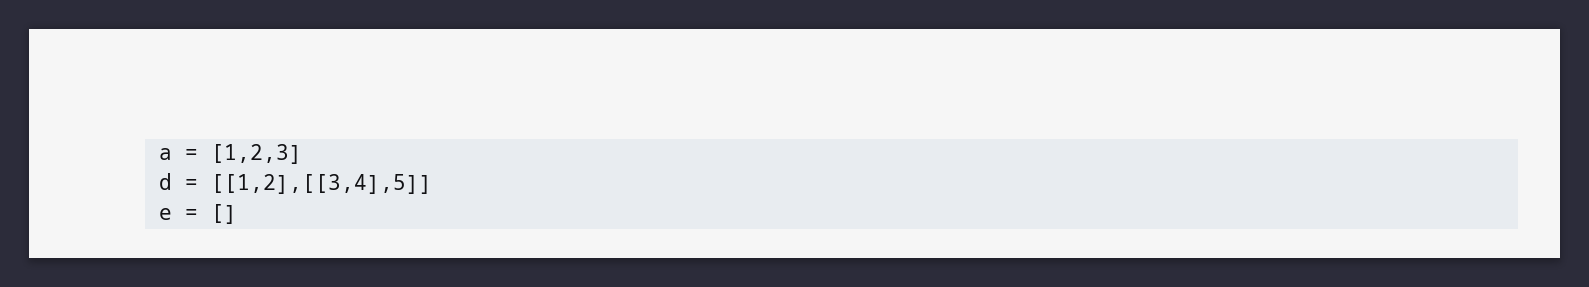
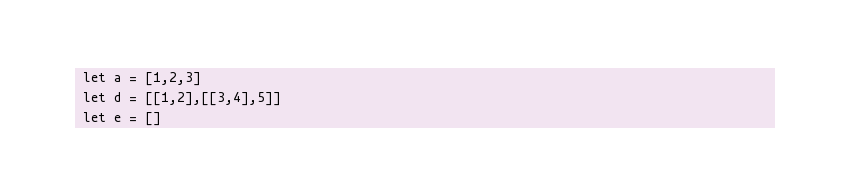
(158, 154) none -> [83,72,107,82] let
(302, 154) none -> [83,92,107,102] let
(432, 184) none -> [83,112,107,122] let

